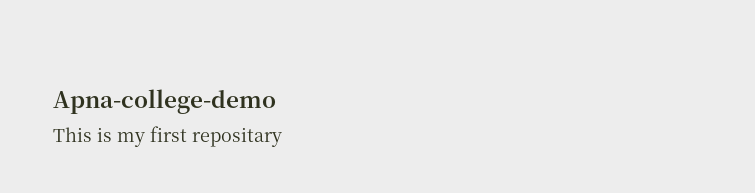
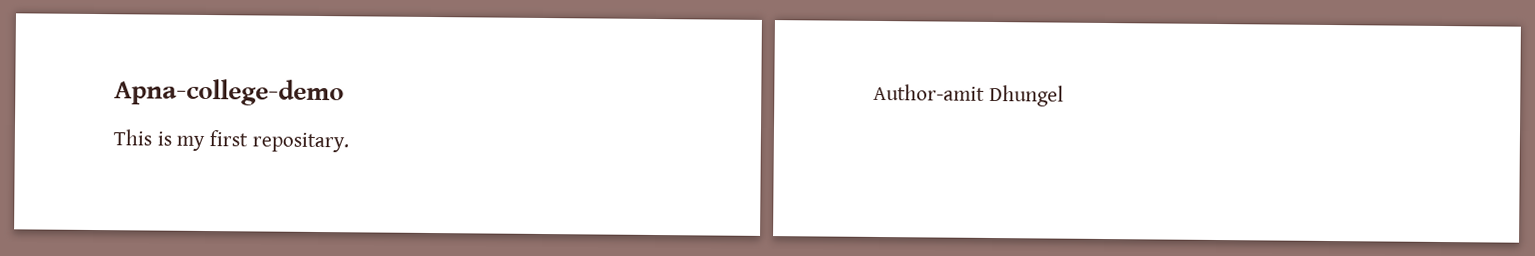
[192,127,282,147] repositary -> [251,132,349,153] [873,83,1064,107] repositary. // Author-amit Dhungel

